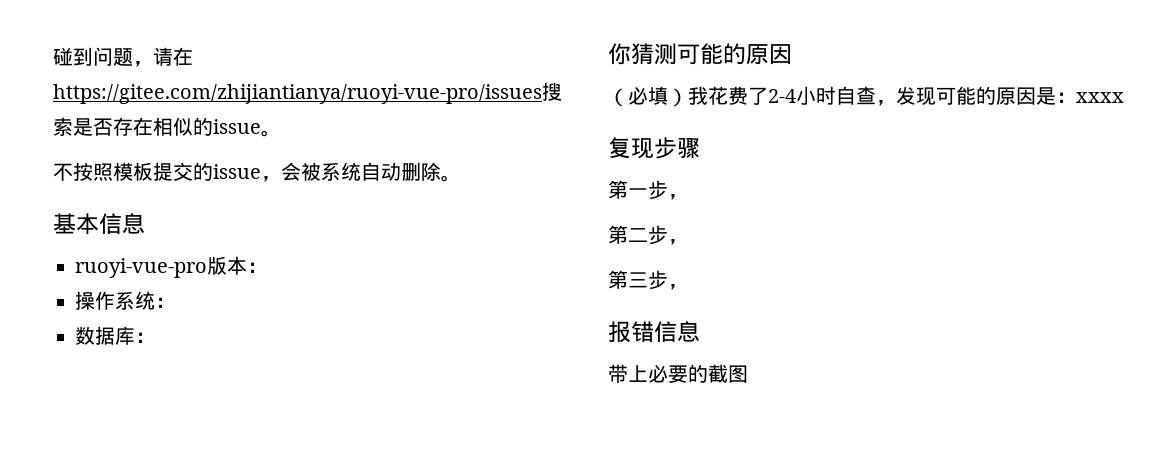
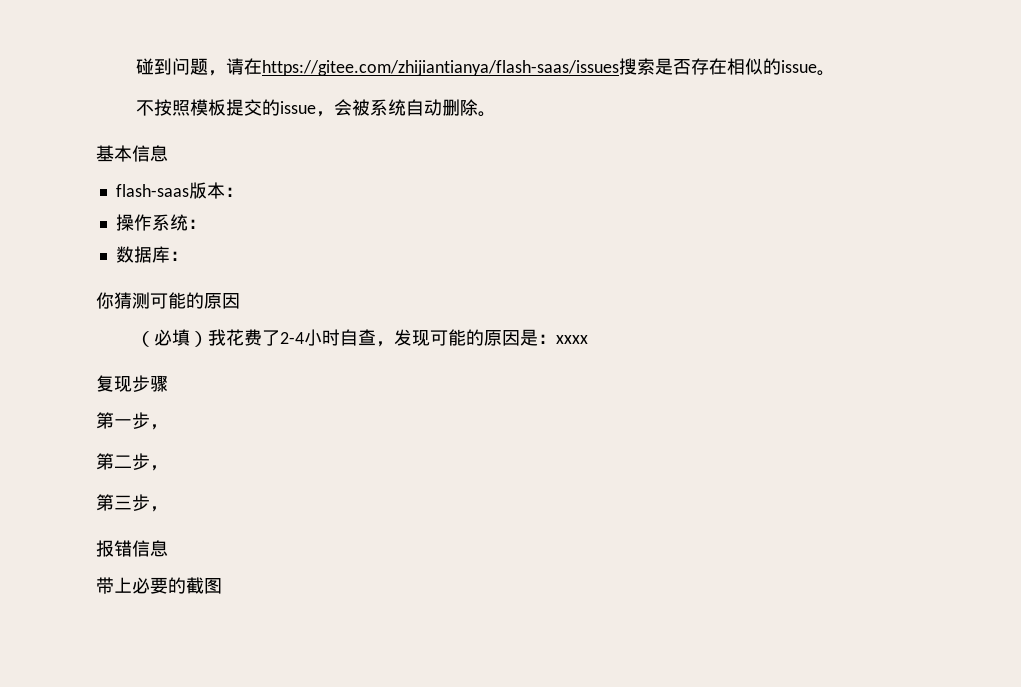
[53,84,542,104] https://gitee.com/zhijiantianya/ruoyi-vue-pro/issues -> [262,60,620,76] https://gitee.com/zhijiantianya/flash-saas/issues
[75,258,207,278] ruoyi-vue-pro -> [115,184,189,197] flash-saas

